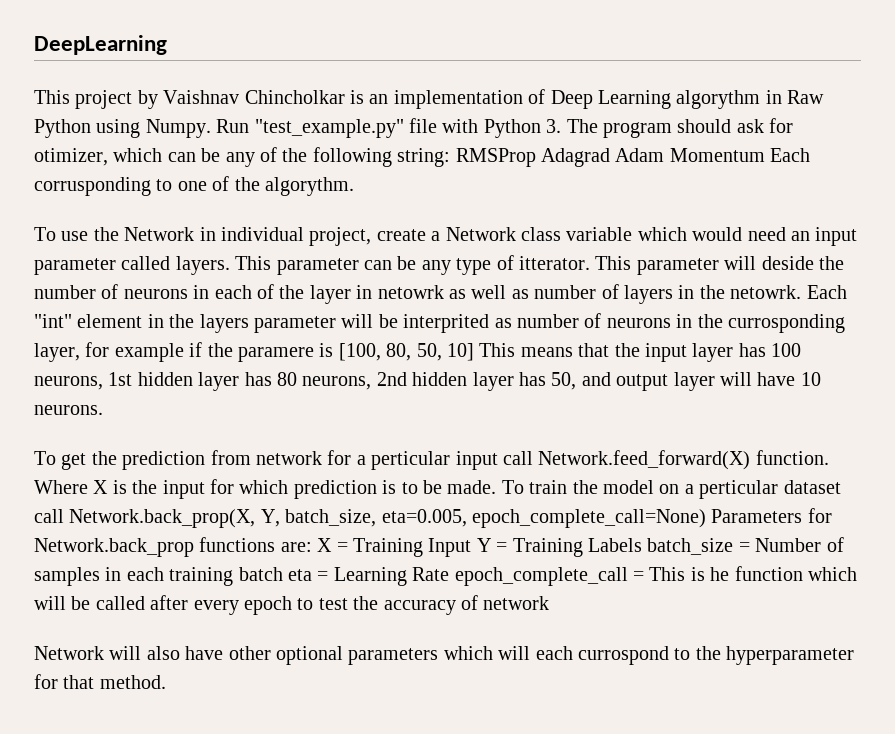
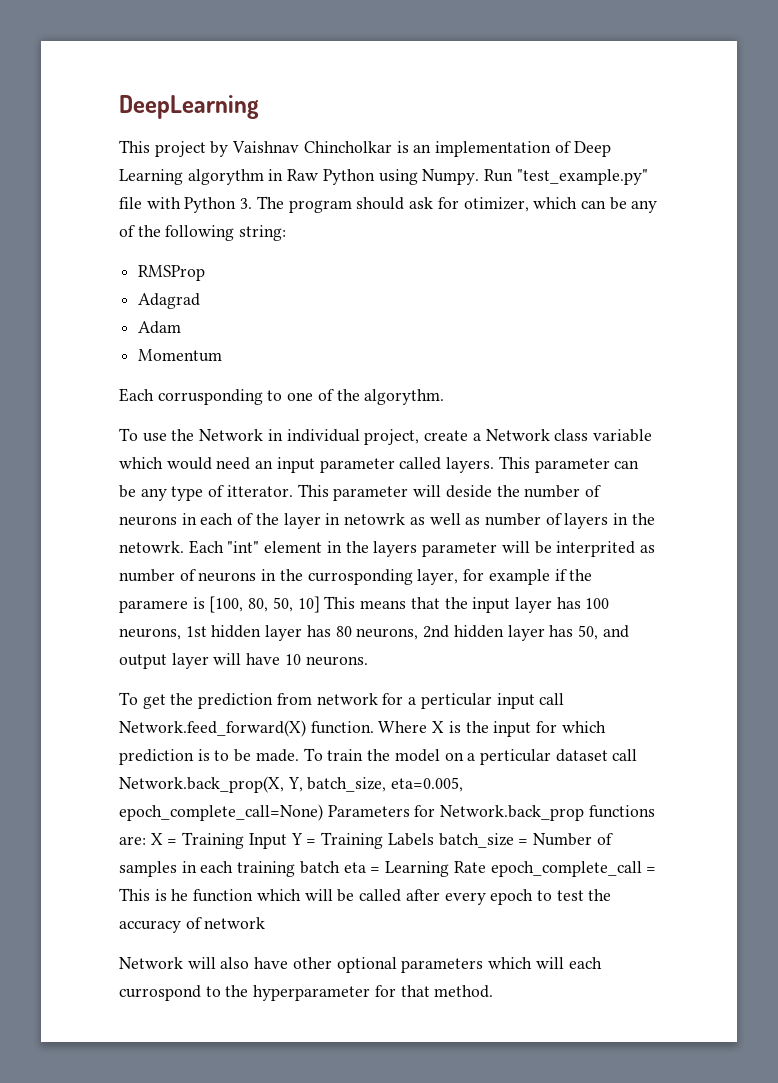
(451, 157) none -> (287, 233) //
(536, 157) none -> (206, 273) //
(610, 157) none -> (201, 301) //
(665, 155) none -> (182, 327) //
(765, 155) none -> (223, 355) //

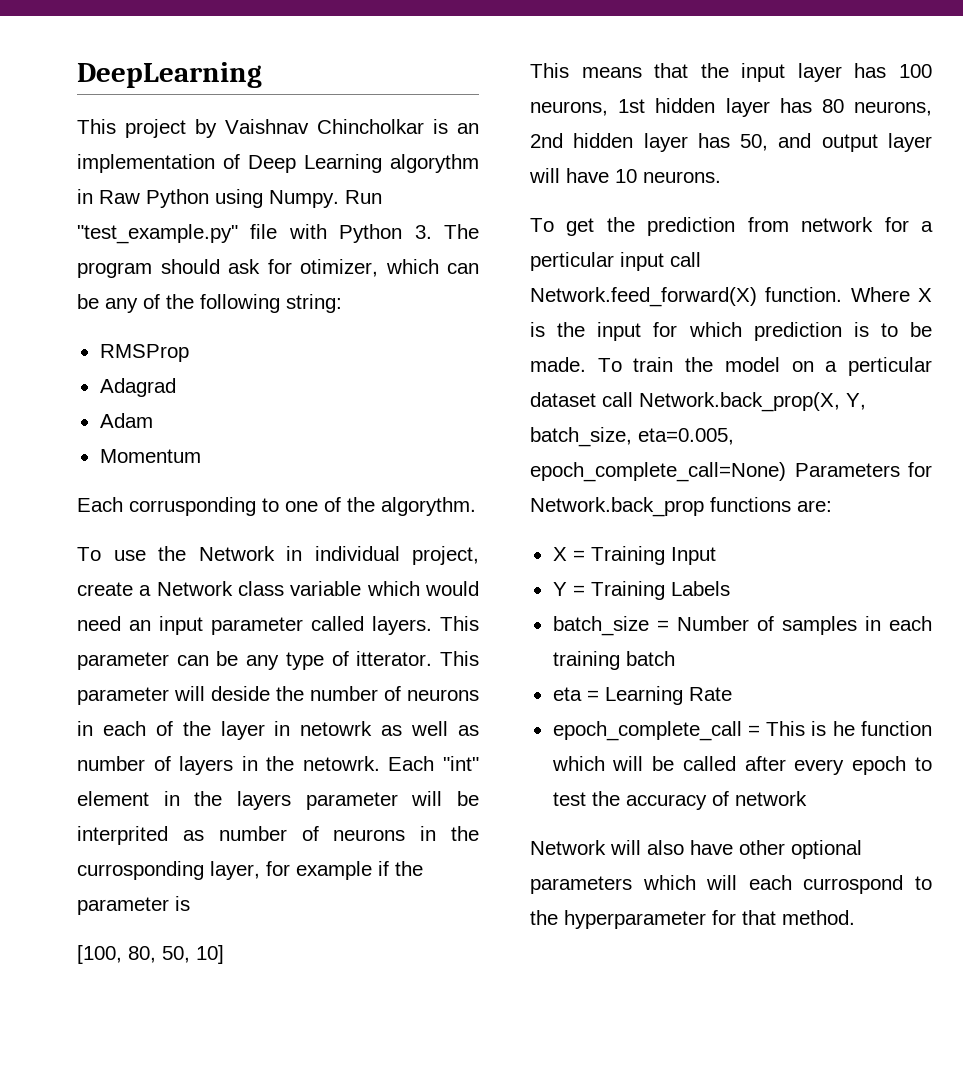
[119,597,205,613] paramere is -> [77,896,190,915] parameter is //
(320, 604) none -> (224, 954) //
(146, 840) none -> (832, 506) //
(287, 841) none -> (716, 556) //
(434, 839) none -> (730, 588) //
(340, 867) none -> (675, 658) //
(486, 867) none -> (732, 694) //

